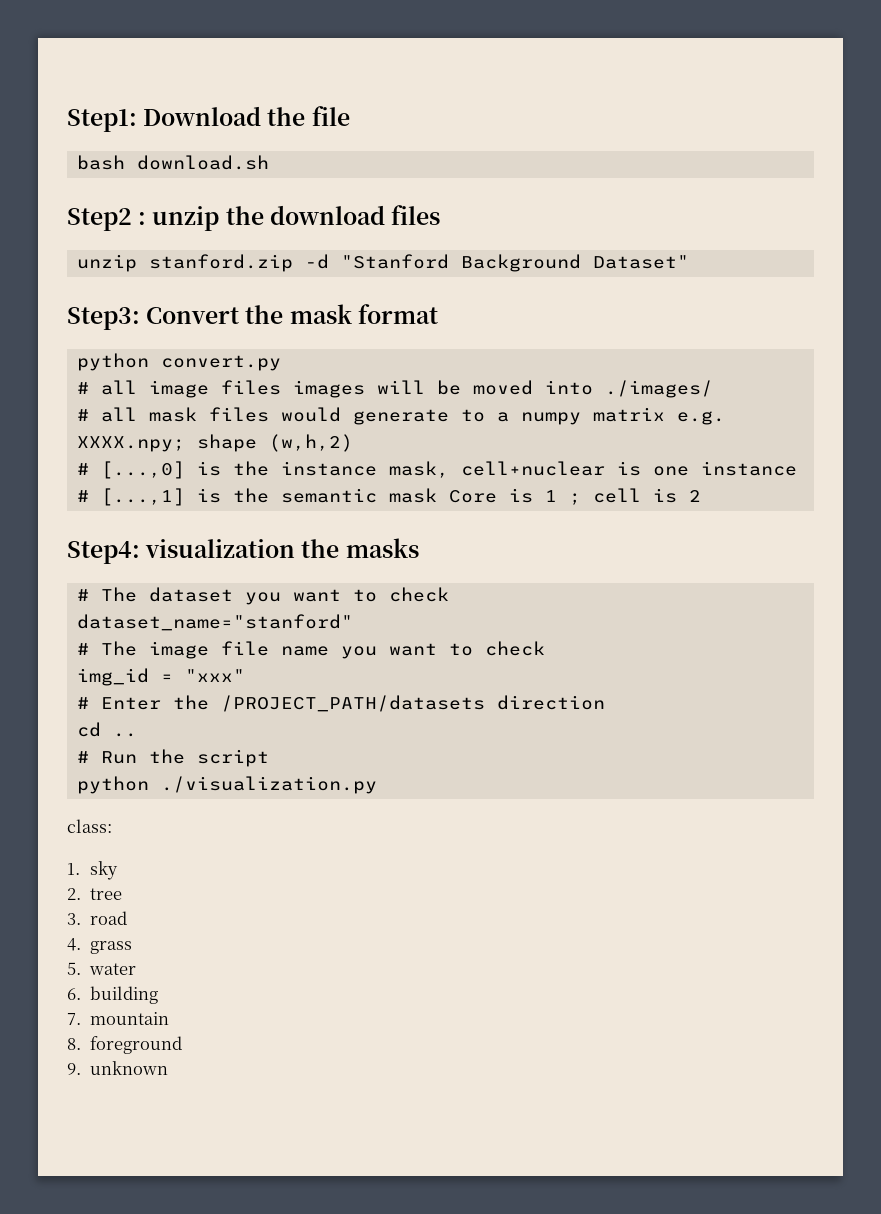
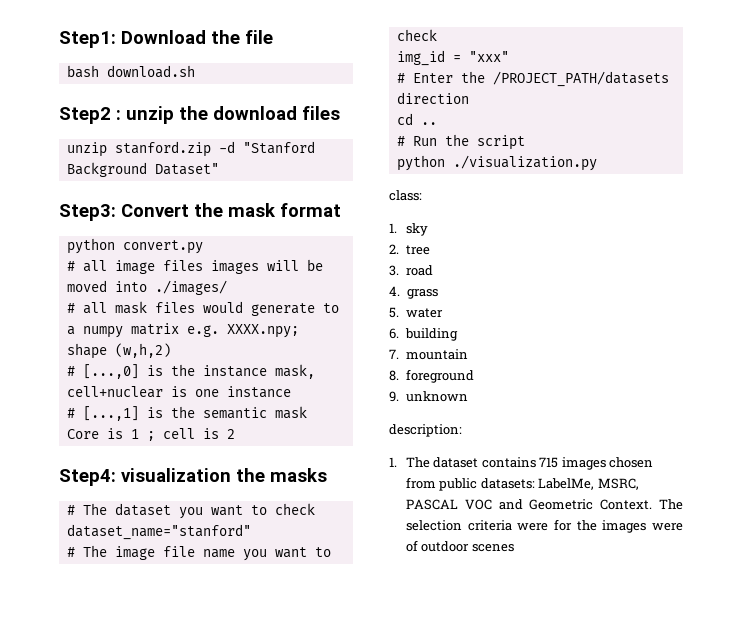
(168, 1068) none -> [389,424,462,437] [389,457,654,470] [405,477,639,491] [405,499,683,510] [405,519,683,533] [405,540,514,552] // description: // 1. The dataset contains 715 images chosen from public datasets: LabelMe, MSRC, PASCAL VOC and Geometric Context. The selection criteria were for the images were of outdoor scenes

